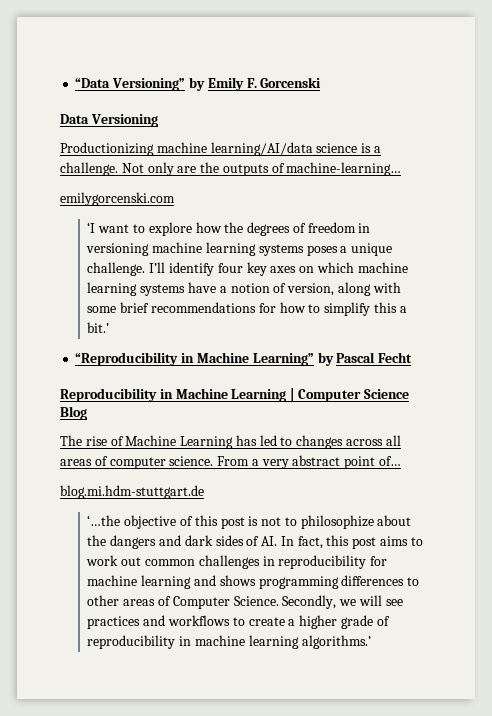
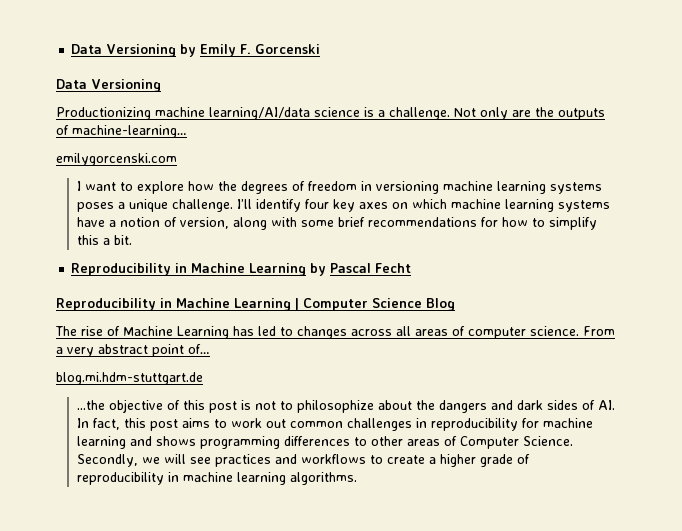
[75,78,186,91] “Data Versioning” -> [71,44,177,57] Data Versioning
[87,222,96,233] ‘I -> [76,181,81,191] I
[87,322,110,333] [75,352,314,366] bit.’ // “Reproducibility in Machine Learning” -> [113,235,132,245] [71,263,307,276] bit. // Reproducibility in Machine Learning
[87,515,121,526] ‘…the -> [76,400,105,410] ...the
[301,635,371,649] algorithms.’ -> [289,472,357,485] algorithms.

